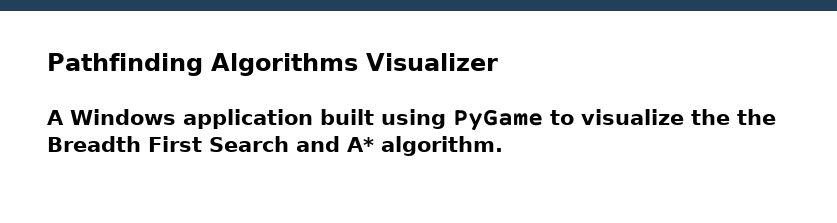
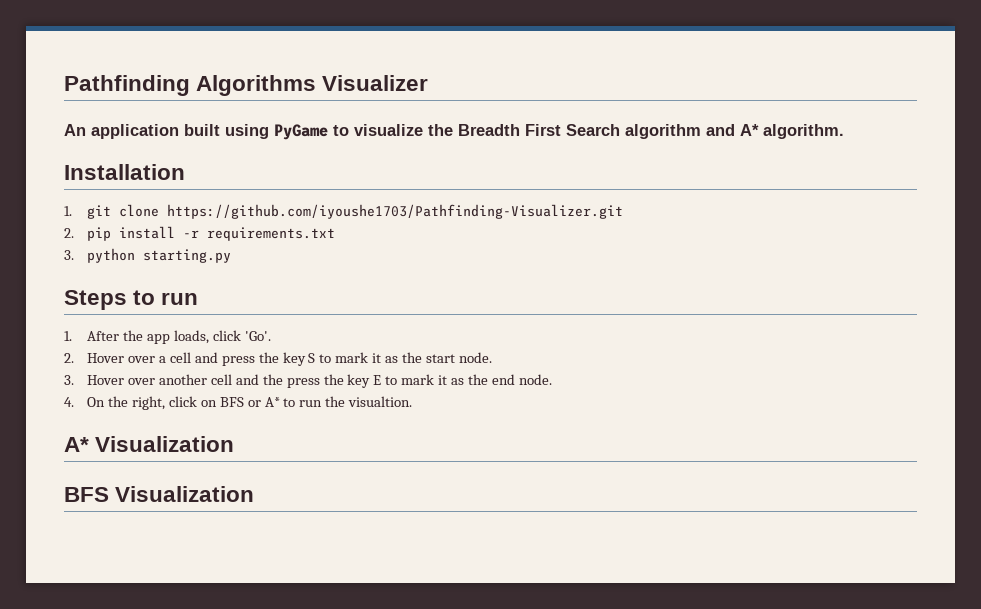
[47,109,176,125] A Windows -> [64,124,86,136] An
[737,109,776,125] the -> (453, 130) none
(289, 144) none -> [625,124,701,139] algorithm
(503, 146) none -> [64,164,185,180] [64,204,624,219] [64,226,336,241] [64,248,232,263] [64,290,199,310] [64,330,271,344] [64,352,492,366] [64,374,552,388] [64,396,413,410] [64,436,235,452] [64,486,255,502] // Installation // 1. git clone https://github.com/iyoushe1703/Pathfinding-Visualizer.git // 2. pip install -r requirements.txt // 3. python starting.py // Steps to run // 1. After the app loads, click 'Go'. // 2. Hover over a cell and press the key S to mark it as the start node. // 3. Hover over another cell and the press the key E to mark it as the end node. // 4. On the right, click on BFS or A* to run the visualtion. // A* Visualization // BFS Visualization

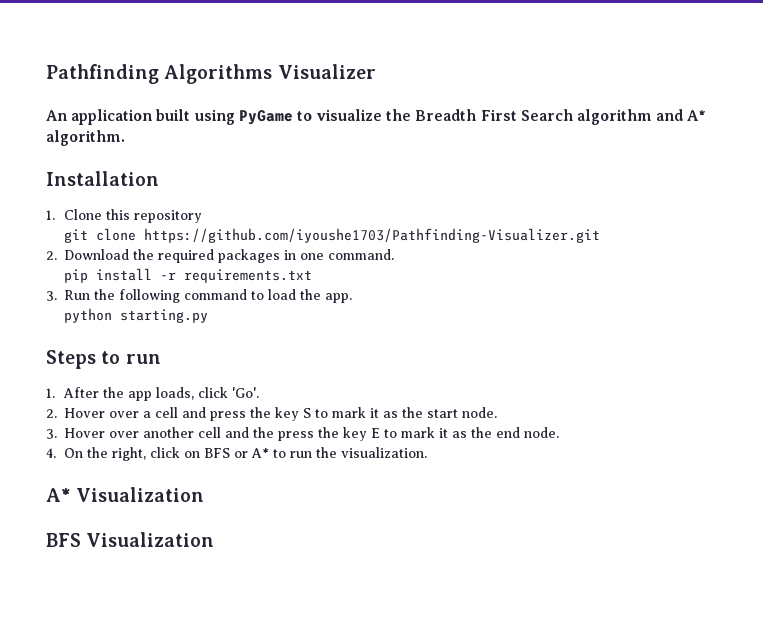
(72, 211) none -> [63,209,202,223] Clone this repository //
(74, 233) none -> [64,249,394,263] Download the required packages in one command. //
(74, 255) none -> [64,289,352,303] Run the following command to load the app. //
[348,396,413,407] visualtion. -> [340,447,427,458] visualization.

